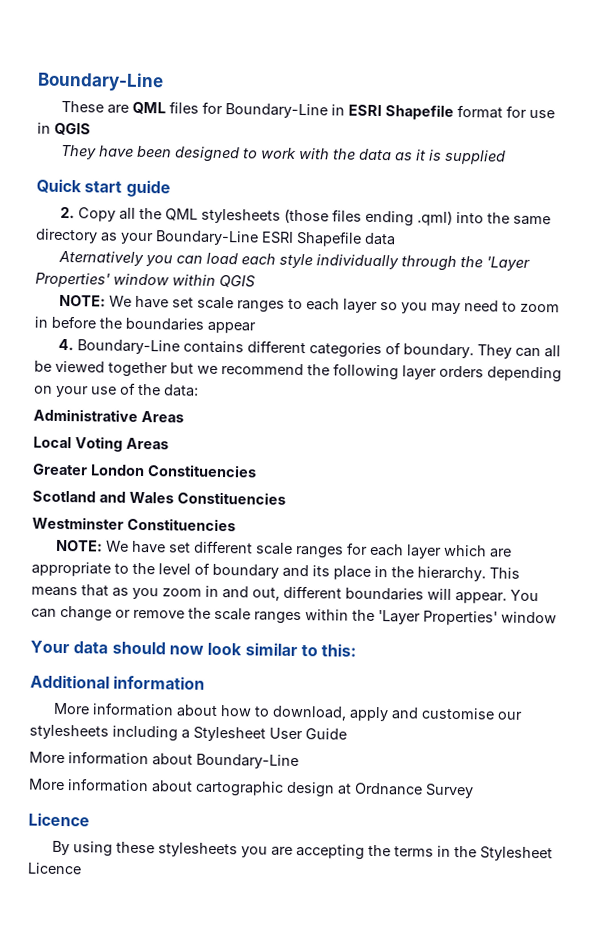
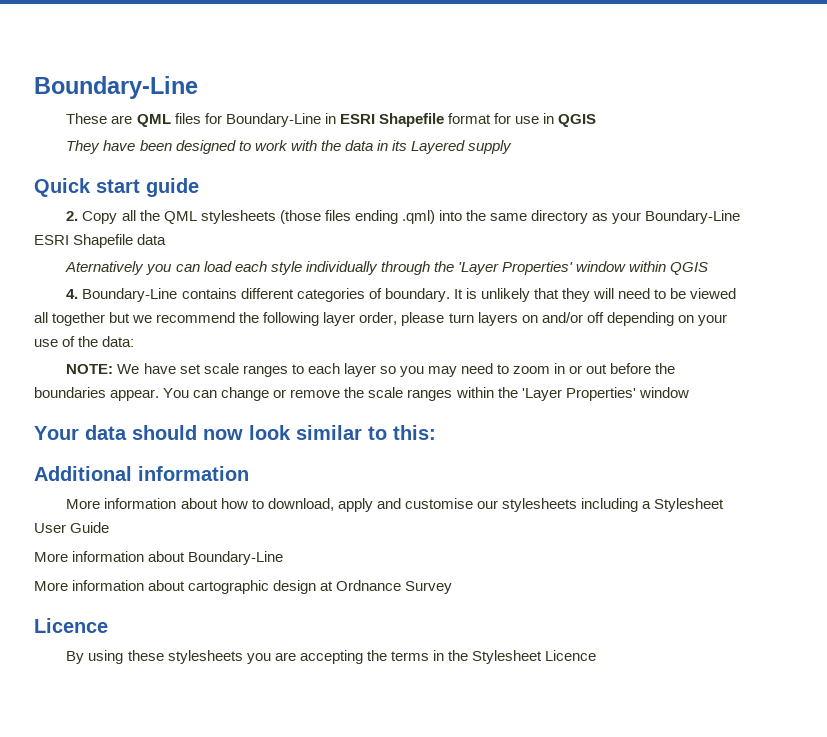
[394,149,506,165] as it is supplied -> [376,140,513,154] in its Layered supply
(256, 281) none -> [66,288,737,302] [34,312,727,326] [34,336,135,347] // 4. Boundary-Line contains different categories of boundary. It is unlikely that they will need to be viewed all together but we recommend the following layer order, please turn layers on and/or off depending on your use of the data:
(49, 322) none -> [569,364,608,374] or out
[207,321,256,334] [57,338,561,359] [34,360,562,383] [34,382,199,398] [33,408,184,423] [33,436,169,452] [32,463,257,478] [32,490,286,505] [32,516,236,532] [55,539,512,559] [31,561,520,582] [31,584,452,601] appear // 4. Boundary-Line contains different categories of boundary. They can all be viewed together but we recommend the following layer orders depending on your use of the data: // Administrative Areas // Local Voting Areas // Greater London Constituencies // Scotland and Wales Constituencies // Westminster Constituencies // NOTE: We have set different scale ranges for each layer which are appropriate to the level of boundary and its place in the hierarchy. This means that as you zoom in and out, different boundaries will -> (106, 392) none

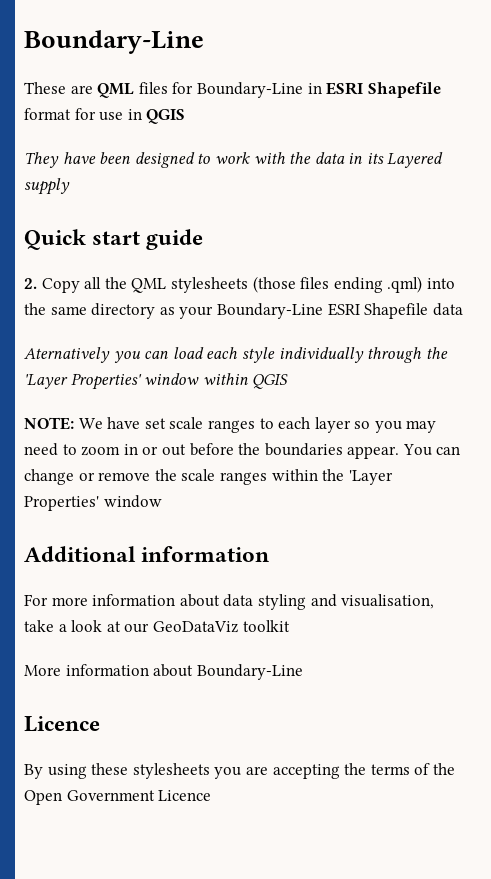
[66,288,737,302] [34,312,727,326] [34,336,135,347] // 4. Boundary-Line contains different categories of boundary. It is unlikely that they will need to be viewed all together but we recommend the following layer order, please turn layers on and/or off depending on your use of the data: -> (289, 381) none
[34,425,436,440] [34,466,249,481] [66,498,725,512] [34,522,110,533] [34,551,284,565] [34,580,453,594] Your data should now look similar to this: // Additional information // More information about how to download, apply and customise our stylesheets including a Stylesheet User Guide // More information about Boundary-Line // More information about cartographic design at Ordnance Survey -> [24,546,270,562] [24,594,435,610] [24,620,290,633] [24,664,303,680] Additional information // For more information about data styling and visualisation, take a look at our GeoDataViz toolkit // More information about Boundary-Line
[432,650,542,664] in the Stylesheet -> [414,763,455,775] [24,790,155,805] of the Open Government

